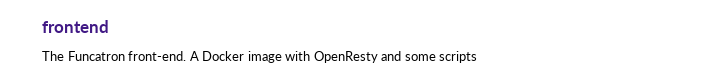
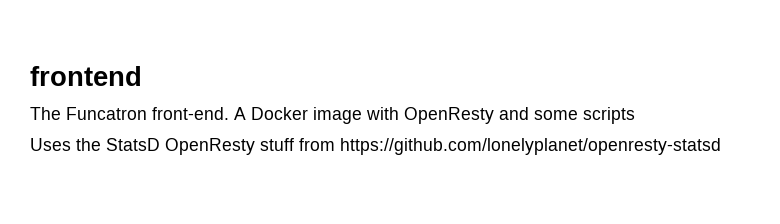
(478, 57) none -> [30,138,721,155] // Uses the StatsD OpenResty stuff from https://github.com/lonelyplanet/openresty-statsd

